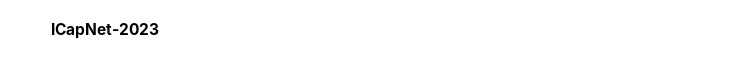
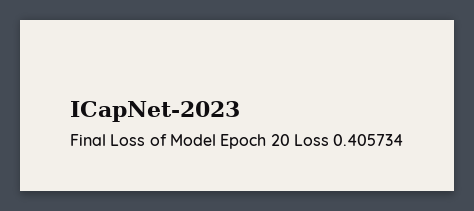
(159, 31) none -> [70,134,404,149] // Final Loss of Model Epoch 20 Loss 0.405734

